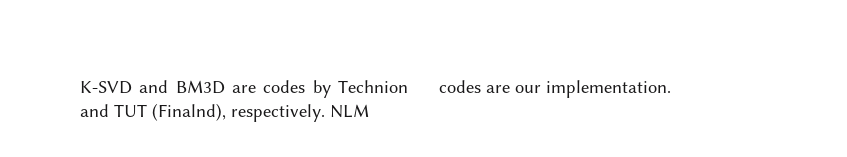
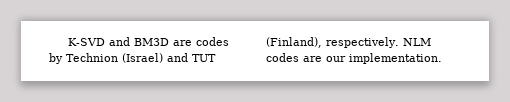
(409, 86) none -> [122,53,163,63] (Israel)
[152,103,226,121] (Finalnd), -> [266,37,322,48] (Finland),

